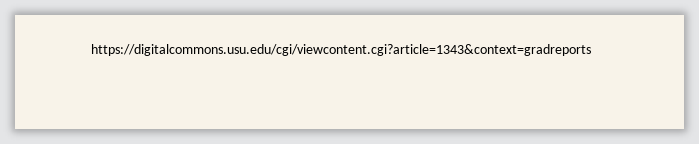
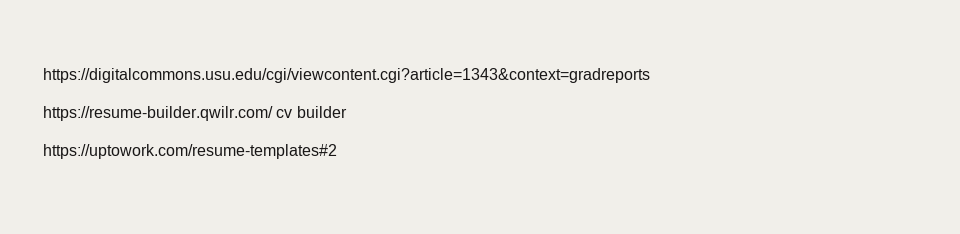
(591, 50) none -> [43,106,347,121] [43,144,337,159] // https://resume-builder.qwilr.com/ cv builder // https://uptowork.com/resume-templates#2

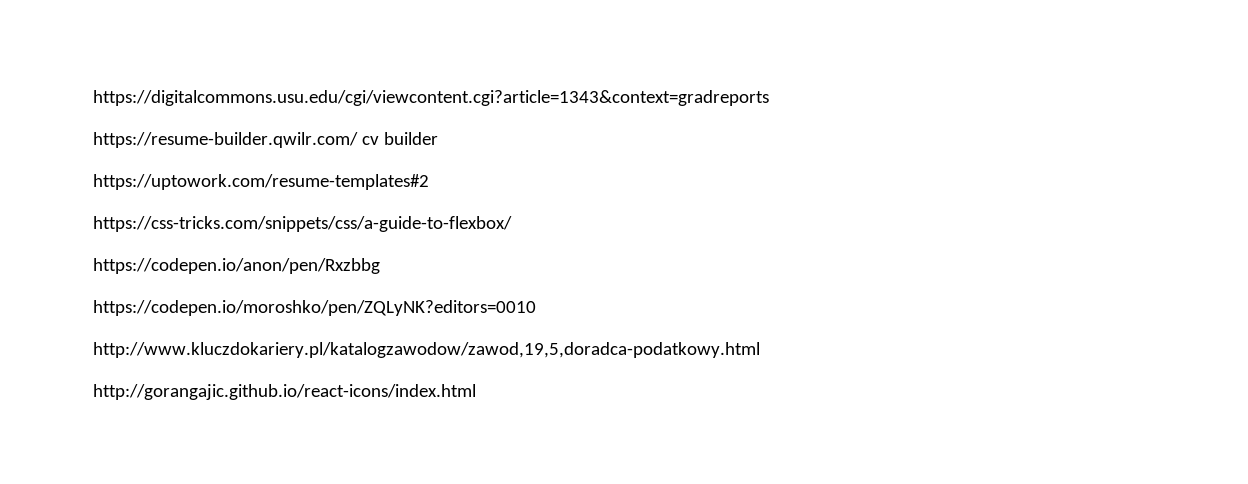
(337, 151) none -> [93,216,512,232] [93,258,380,274] [93,300,536,316] [93,342,760,358] [93,384,476,400] // https://css-tricks.com/snippets/css/a-guide-to-flexbox/ // https://codepen.io/anon/pen/Rxzbbg // https://codepen.io/moroshko/pen/ZQLyNK?editors=0010 // http://www.kluczdokariery.pl/katalogzawodow/zawod,19,5,doradca-podatkowy.html // http://gorangajic.github.io/react-icons/index.html

